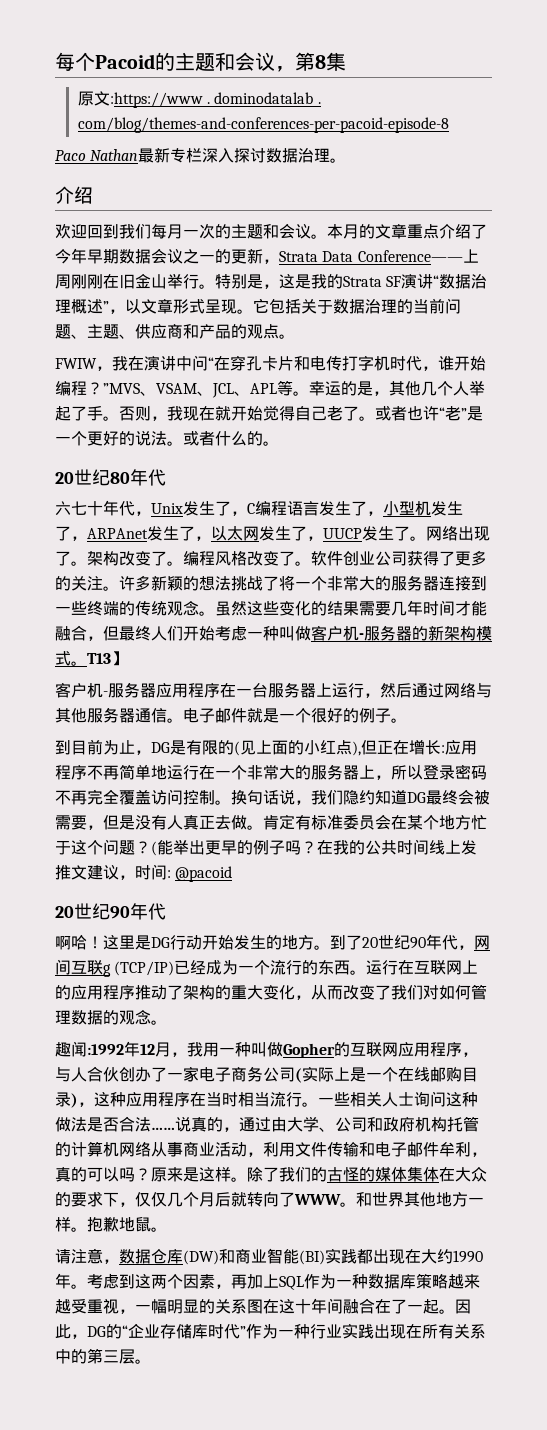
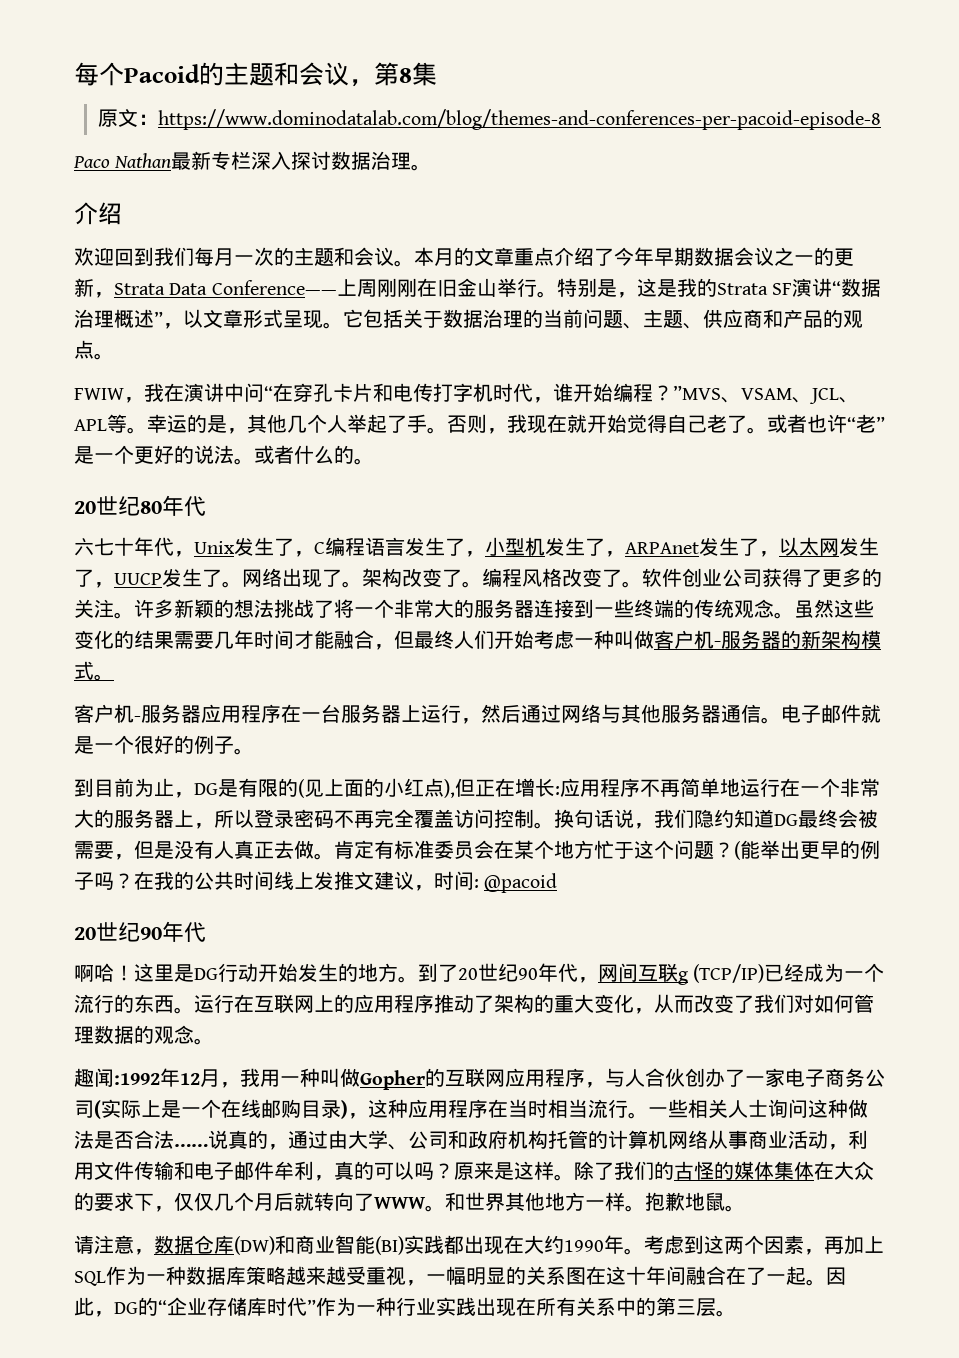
[109,92,321,108] [77,117,449,133] :https://www . dominodatalab . com/blog/themes-and-conferences-per-pacoid-episode-8 -> [138,109,882,130] ：https://www.dominodatalab.com/blog/themes-and-conferences-per-pacoid-episode-8
[87,651,127,666] T13】 -> (114, 677) none

